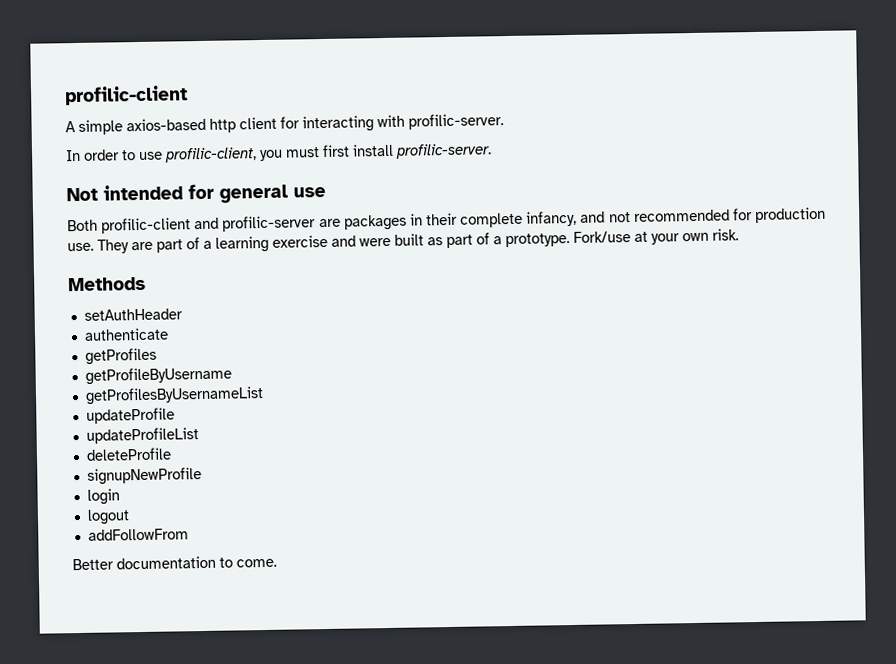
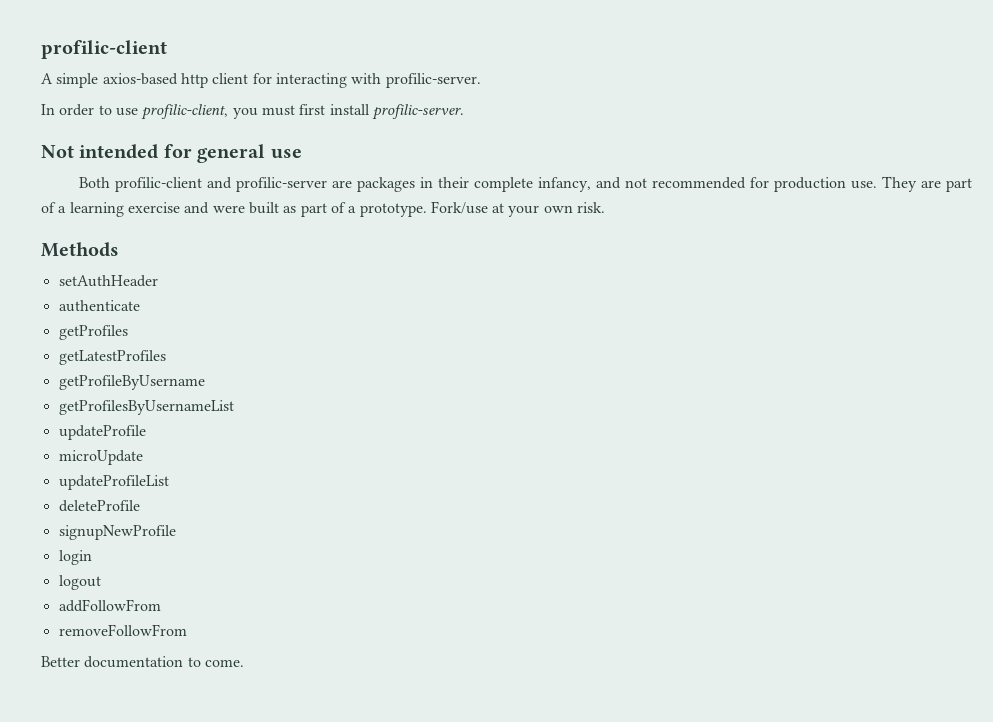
(157, 356) none -> [58,350,166,365] // getLatestProfiles
(175, 415) none -> [58,450,143,465] // microUpdate
(189, 534) none -> [58,624,187,636] // removeFollowFrom

